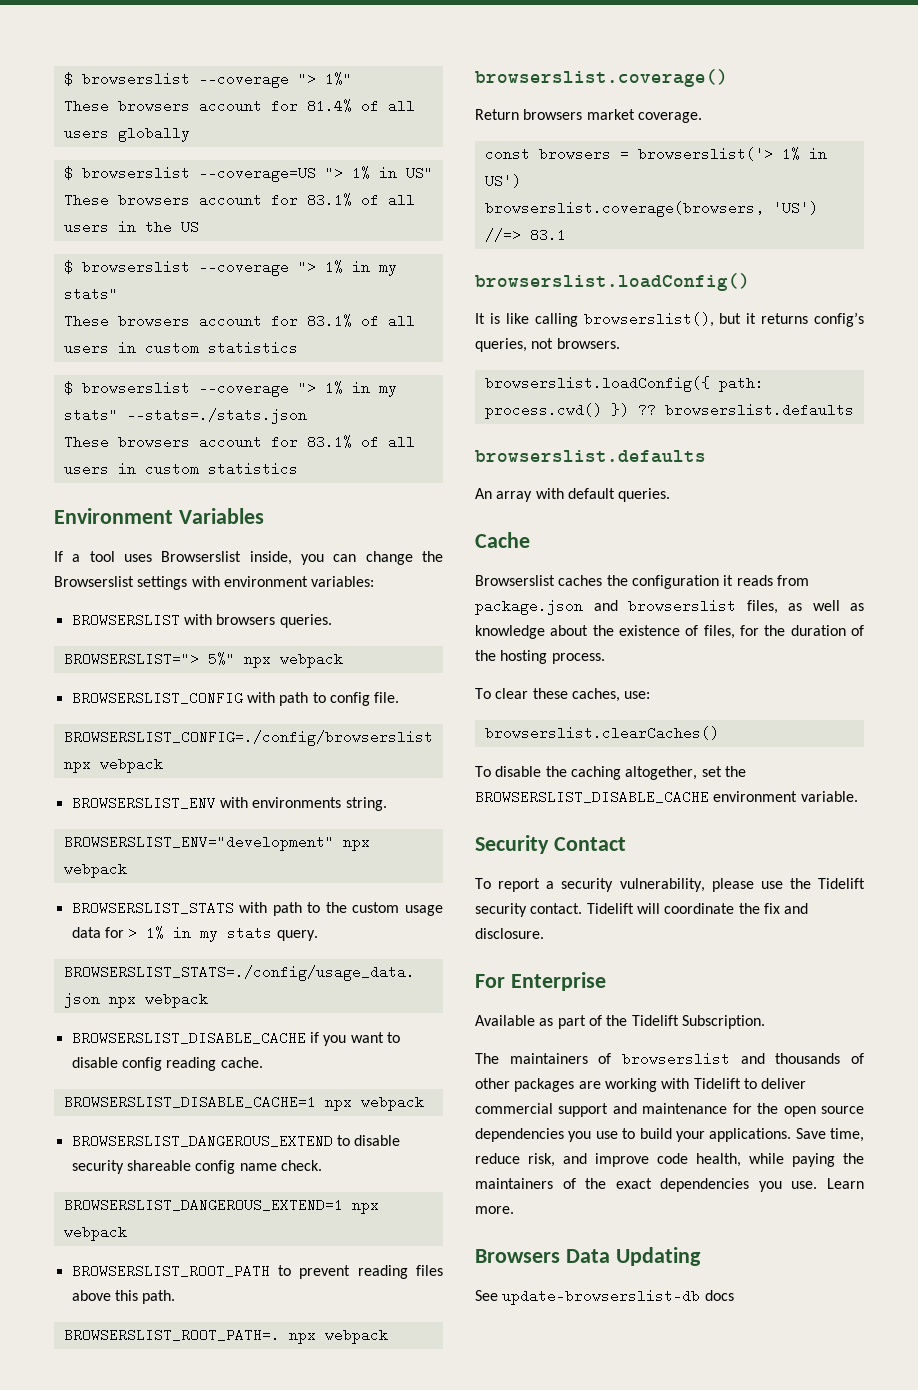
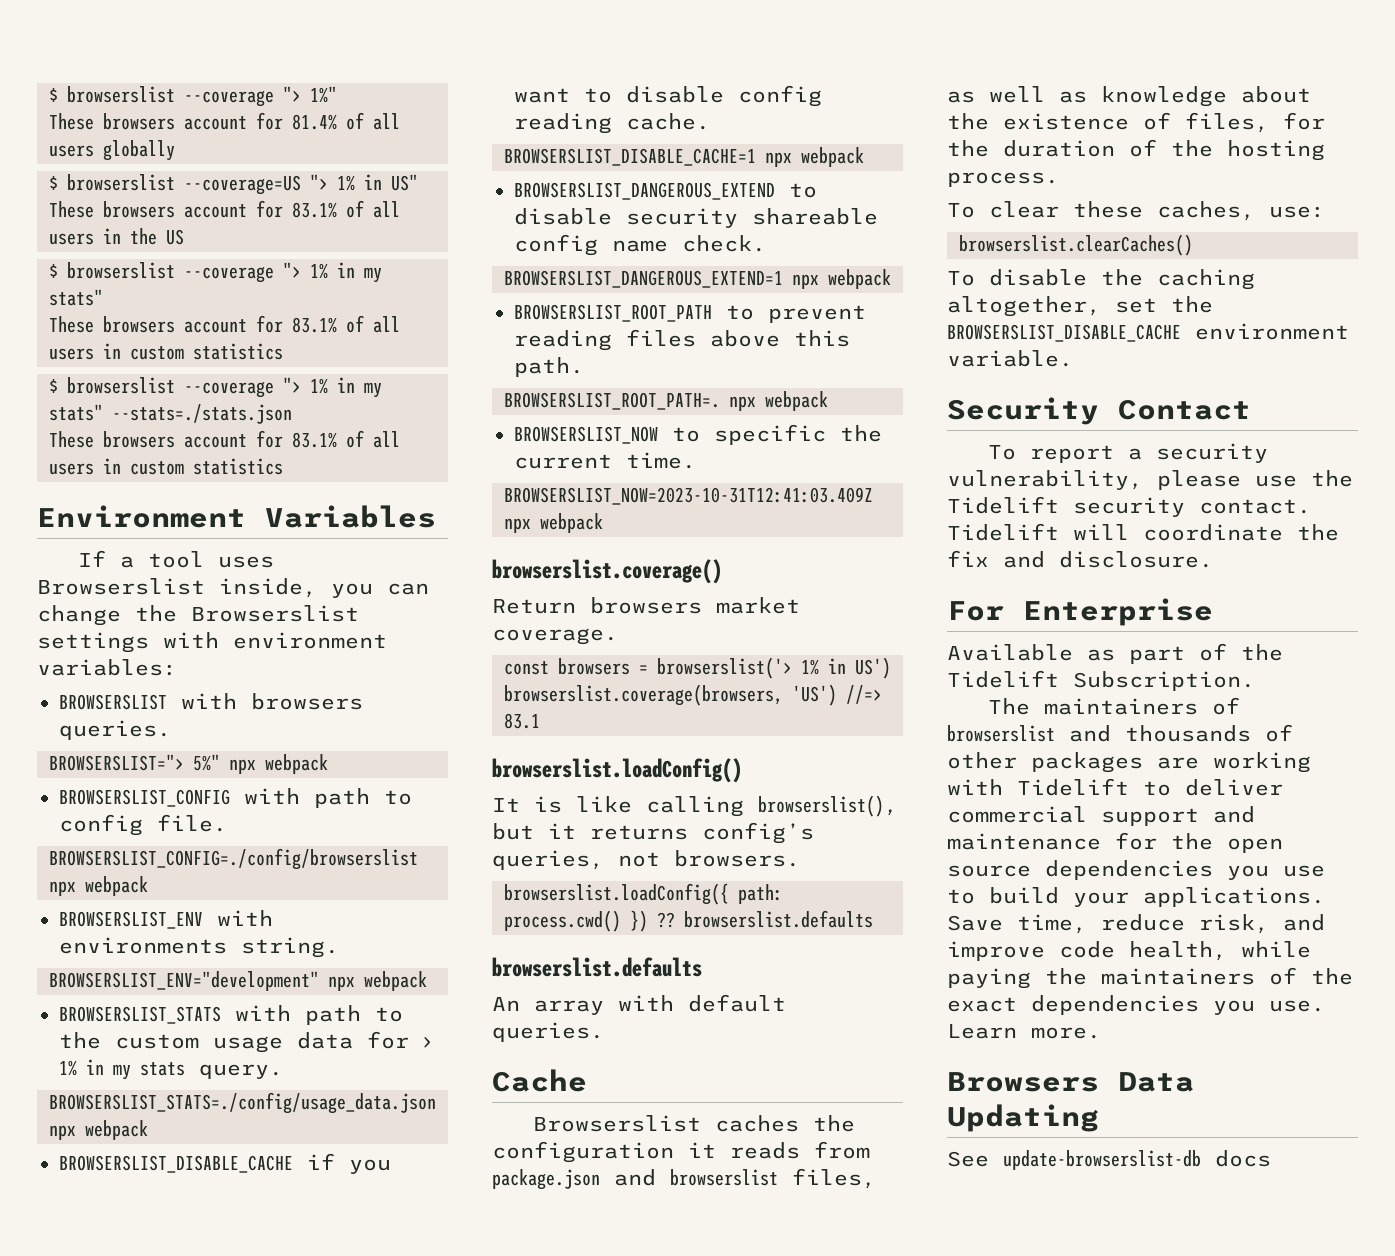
(388, 1336) none -> [514,424,882,445] [514,452,696,469] [504,487,873,505] [504,513,603,533] // BROWSERSLIST_NOW to specific the current time. // BROWSERSLIST_NOW=2023-10-31T12:41:03.409Z npx webpack

